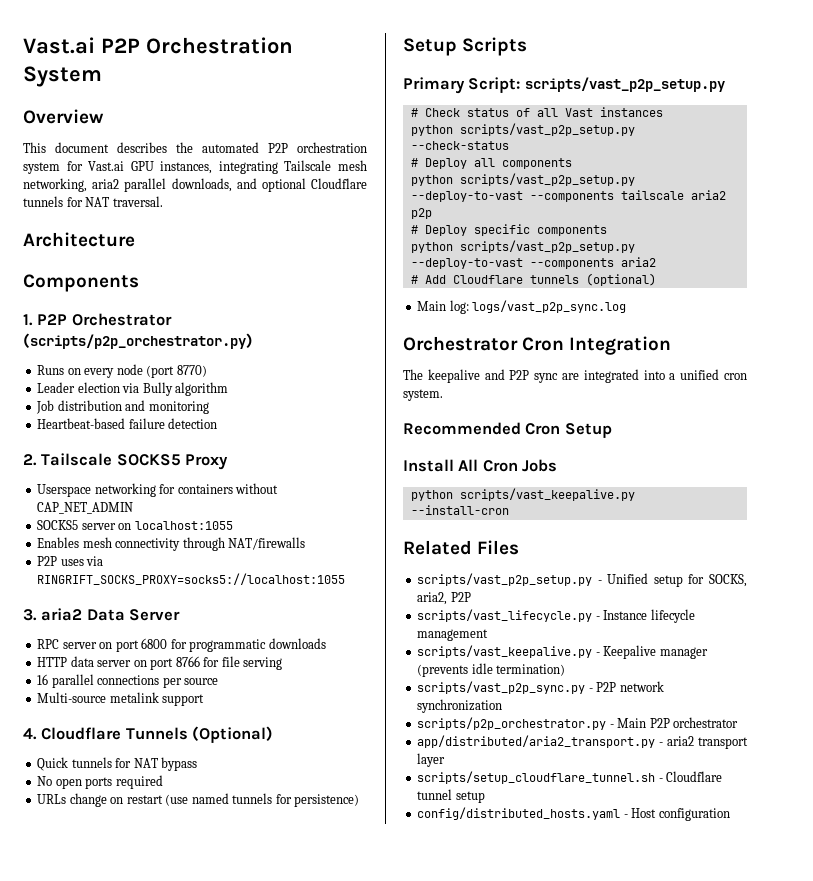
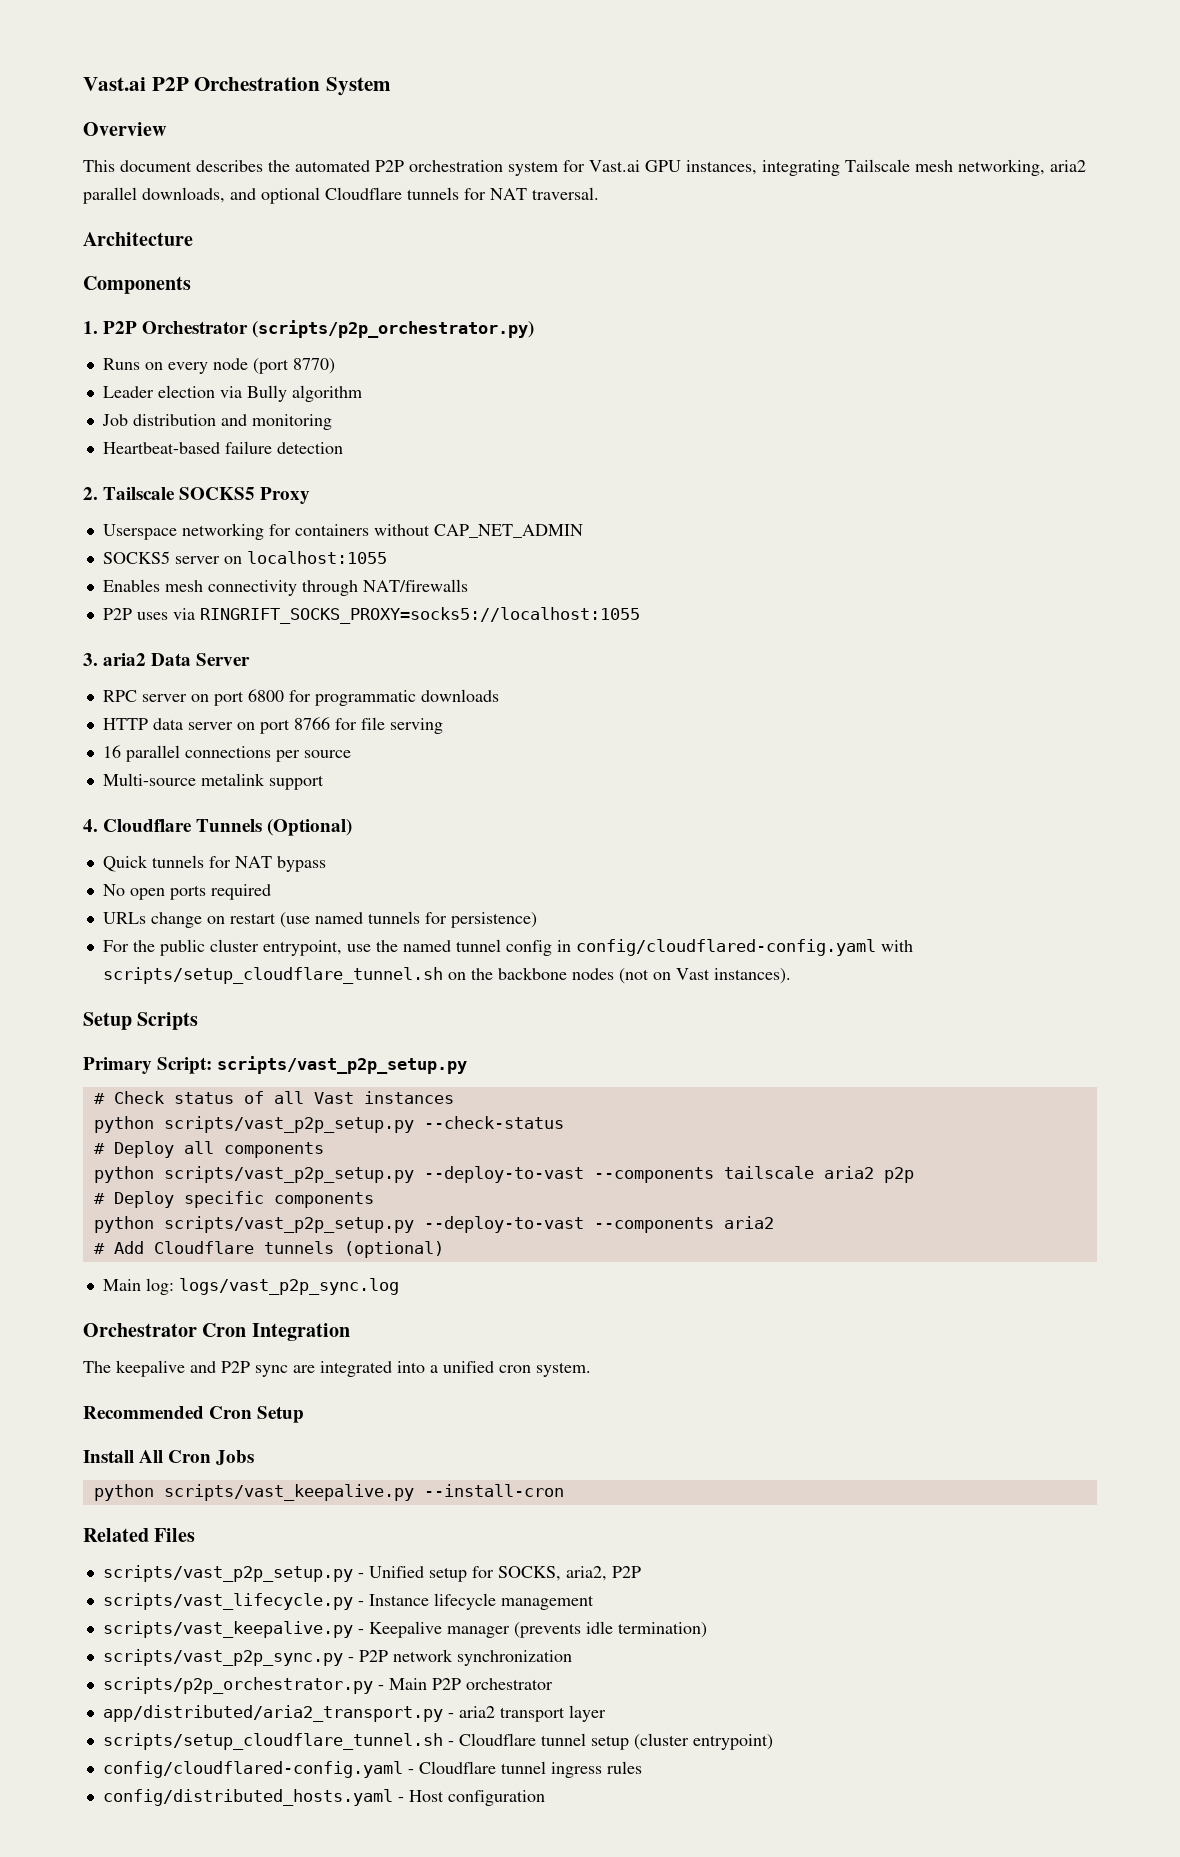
(360, 800) none -> [102,939,913,956] [102,967,791,984] // For the public cluster entrypoint, use the named tunnel config in config/cloudflared-config.yaml with scripts/setup_cloudflare_tunnel.sh on the backbone nodes (not on Vast instances).
(485, 797) none -> [633,1733,773,1750] [102,1761,642,1778] (cluster entrypoint) // config/cloudflared-config.yaml - Cloudflare tunnel ingress rules

